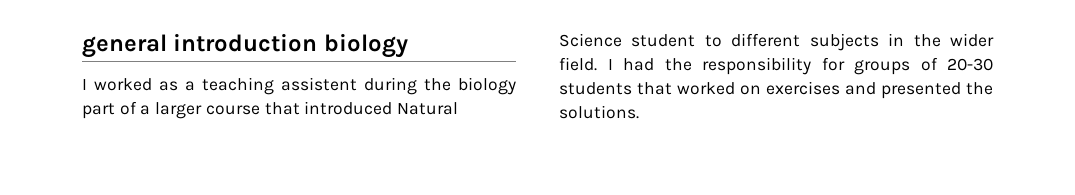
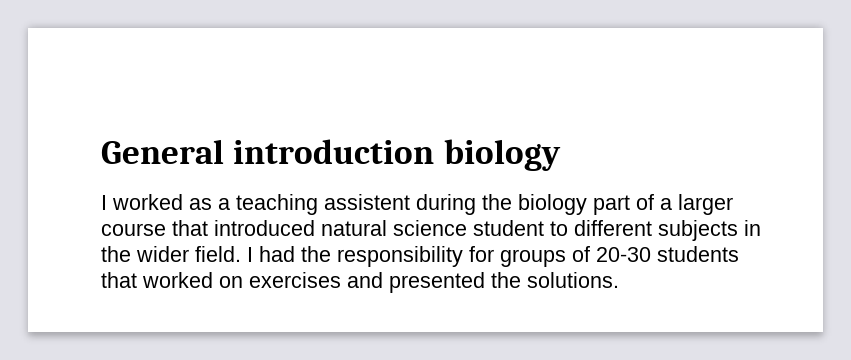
[82,34,167,58] general -> [101,139,224,164] General
[397,102,459,115] [559,33,622,47] Natural Science -> [321,220,467,236] natural science

